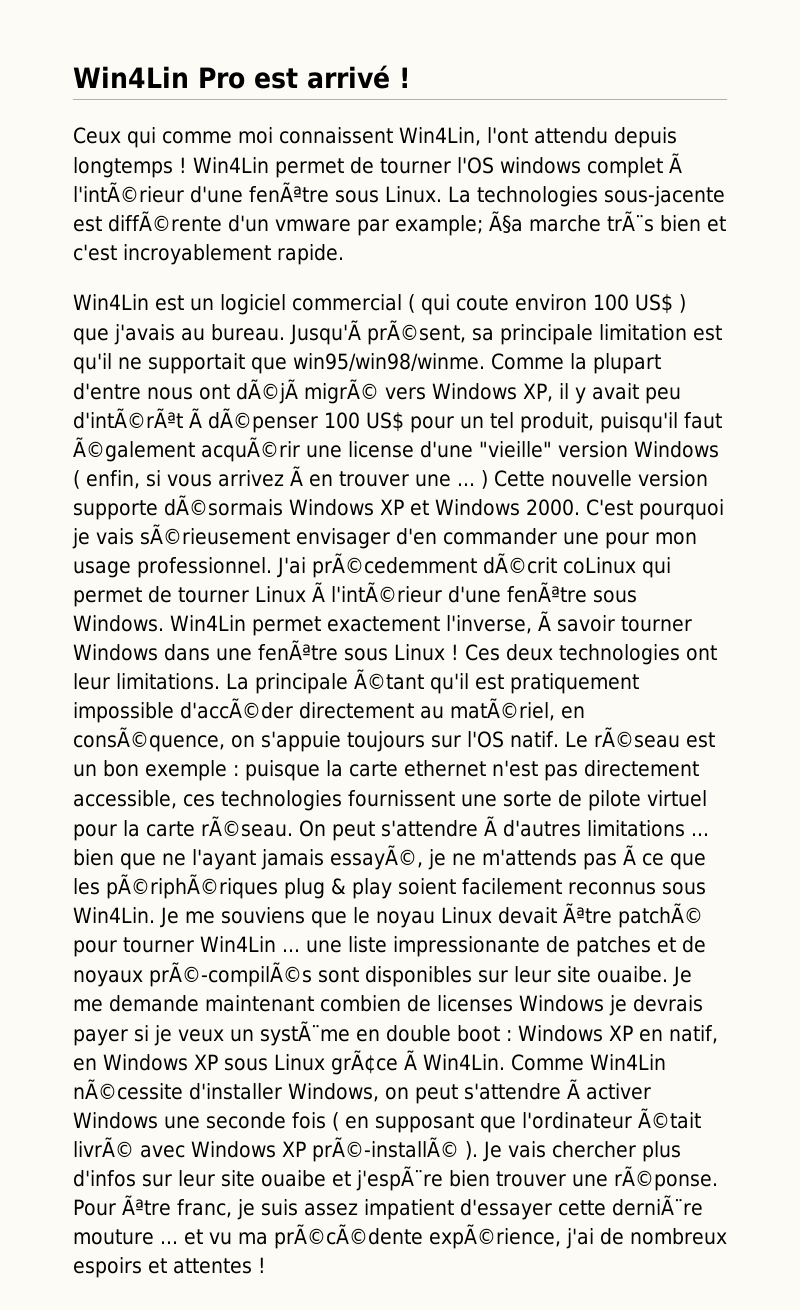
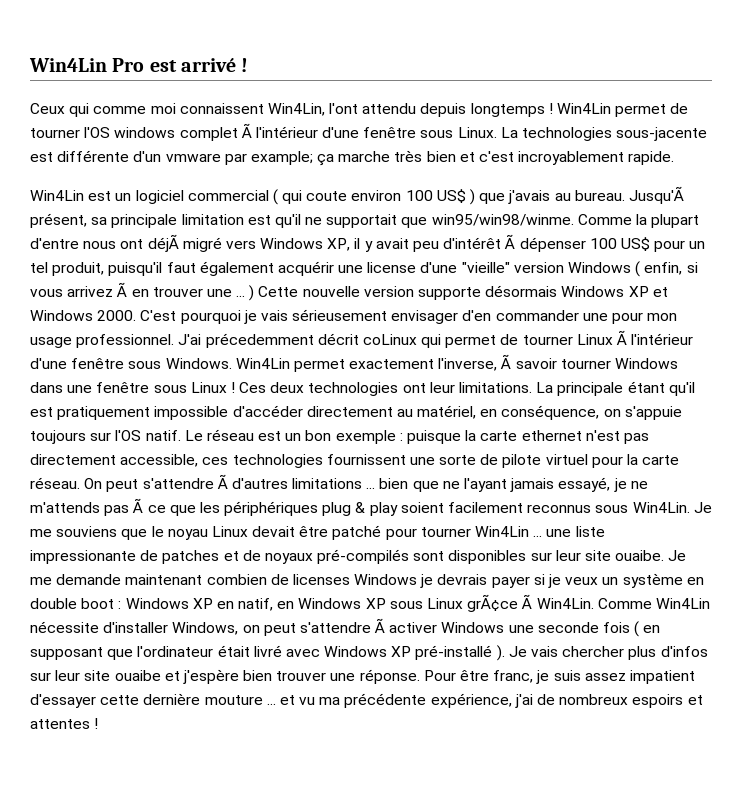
[73,182,329,203] l'intÃ©rieur d'une fenÃªtre -> [255,126,417,138] l'intérieur d'une fenêtre
[108,211,222,232] diffÃ©rente -> [57,150,130,162] différente
[489,211,654,233] Ã§a marche trÃ¨s -> [317,150,423,166] ça marche très
[367,320,466,345] prÃ©sent, -> [30,213,87,228] présent,
[236,379,379,404] dÃ©jÃ migrÃ© -> [147,234,222,252] déjÃ migré
[73,408,318,433] d'intÃ©rÃªt Ã dÃ©penser -> [443,234,586,252] d'intérêt Ã dépenser
[73,437,300,462] Ã©galement acquÃ©rir -> [199,261,334,276] également acquérir
[164,495,283,516] dÃ©sormais -> [485,285,558,297] désormais
[140,524,290,545] sÃ©rieusement -> [292,309,388,321] sérieusement
[312,553,557,578] prÃ©cedemment dÃ©crit -> [205,333,359,348] précedemment décrit
[331,582,587,603] l'intÃ©rieur d'une fenÃªtre -> [631,333,694,345] [30,358,125,369] l'intérieur d'une fenêtre
[258,640,338,661] fenÃªtre -> [96,382,150,393] fenêtre
[354,669,424,690] Ã©tant -> [627,381,665,393] étant
[180,698,293,719] d'accÃ©der -> [232,405,303,417] d'accéder
[450,698,585,721] [73,727,225,752] matÃ©riel, en consÃ©quence, -> [417,405,600,420] matériel, en conséquence,
[593,727,680,748] rÃ©seau -> [206,429,254,441] réseau
[201,816,293,837] rÃ©seau. -> [30,477,80,489] réseau.
[330,845,423,870] essayÃ©, -> [558,477,611,492] essayé,
[106,874,278,899] pÃ©riphÃ©riques -> [224,501,319,516] périphériques
[563,903,703,928] Ãªtre patchÃ© -> [299,525,382,540] être patché
[149,962,312,987] prÃ©-compilÃ©s -> [317,549,410,564] pré-compilés
[260,1021,350,1046] systÃ¨me -> [622,573,683,588] système
[73,1079,183,1100] nÃ©cessite -> [30,621,99,633] nécessite
[638,1108,701,1129] [73,1137,134,1157] Ã©tait livrÃ© -> [217,645,282,657] était livré
[312,1137,459,1162] prÃ©-installÃ© -> [415,645,493,660] pré-installé
[356,1166,443,1191] j'espÃ¨re -> [182,669,239,684] j'espère
[614,1166,718,1191] [73,1195,171,1216] rÃ©ponse. Pour Ãªtre -> [359,669,490,684] réponse. Pour être
[611,1195,703,1216] derniÃ¨re -> [143,693,201,705] dernière
[274,1224,561,1249] prÃ©cÃ©dente expÃ©rience, -> [344,693,512,708] précédente expérience,

